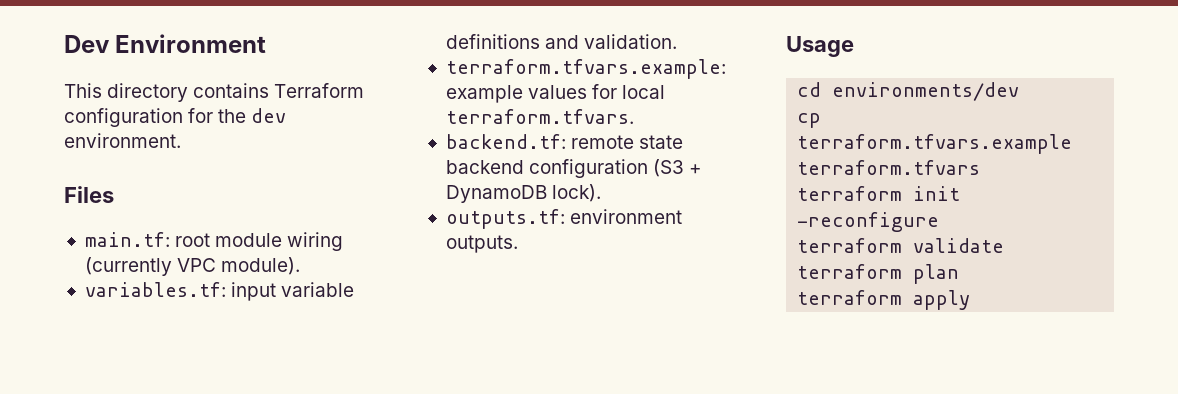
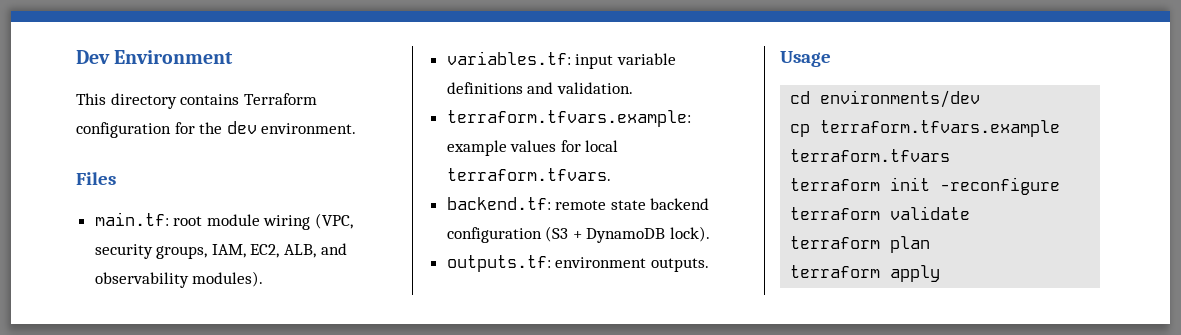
[84,257,301,276] (currently VPC module). -> [315,213,354,229] [94,243,347,259] [94,271,264,288] (VPC, security groups, IAM, EC2, ALB, and observability modules).

